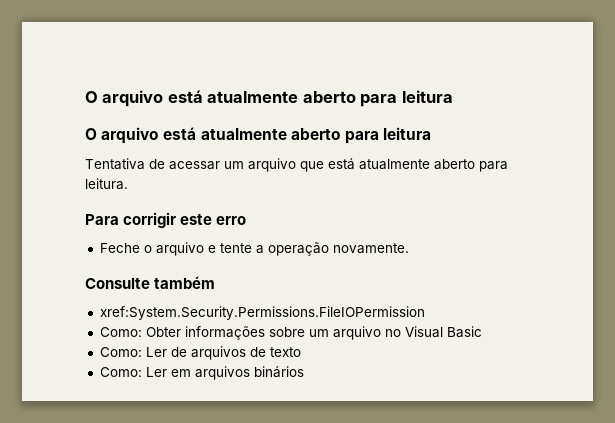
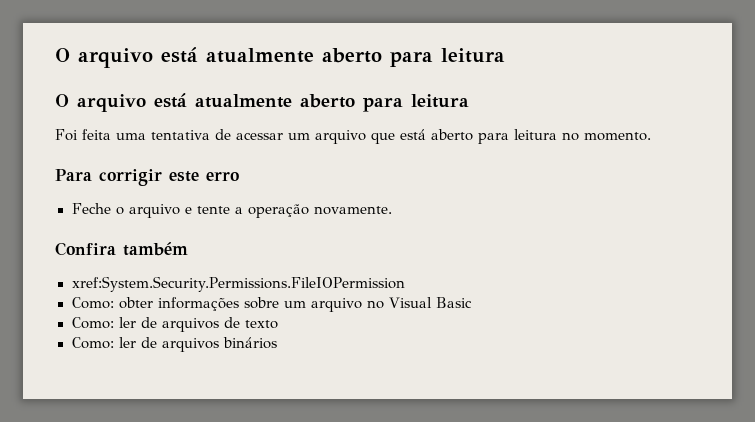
[85,158,145,170] Tentativa -> [55,129,210,141] Foi feita uma tentativa
[359,159,508,172] [85,178,128,190] atualmente aberto para leitura. -> [431,129,651,144] aberto para leitura no momento.
[85,278,150,289] Consulte -> [55,242,116,256] Confira
[145,327,181,337] Obter -> [118,297,153,309] obter
[145,347,167,357] Ler -> [118,317,136,328] ler
[145,367,191,377] Ler em -> [118,337,157,348] ler de

